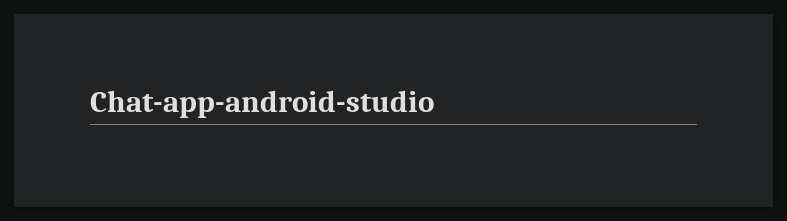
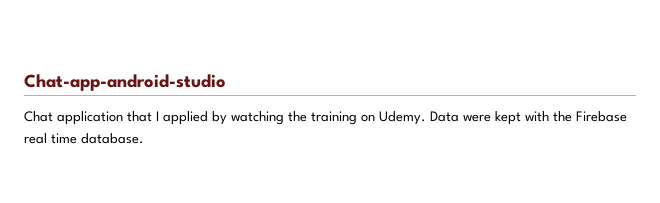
(434, 104) none -> [24,111,627,125] [24,133,144,144] // Chat application that I applied by watching the training on Udemy. Data were kept with the Firebase real time database.

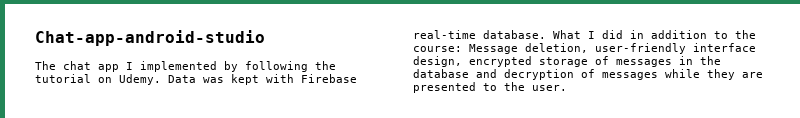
[24,111,357,125] Chat application that I applied by watching the training -> [35,61,336,72] [35,74,91,83] The chat app I implemented by following the tutorial
[463,114,491,122] were -> [203,77,224,83] was
[553,111,627,122] [24,133,144,144] the Firebase real time database. -> [301,74,357,83] [413,30,756,39] [413,43,756,54] [413,56,721,67] [413,69,763,80] [413,82,567,93] Firebase real-time database. What I did in addition to the course: Message deletion, user-friendly interface design, encrypted storage of messages in the database and decryption of messages while they are presented to the user.

